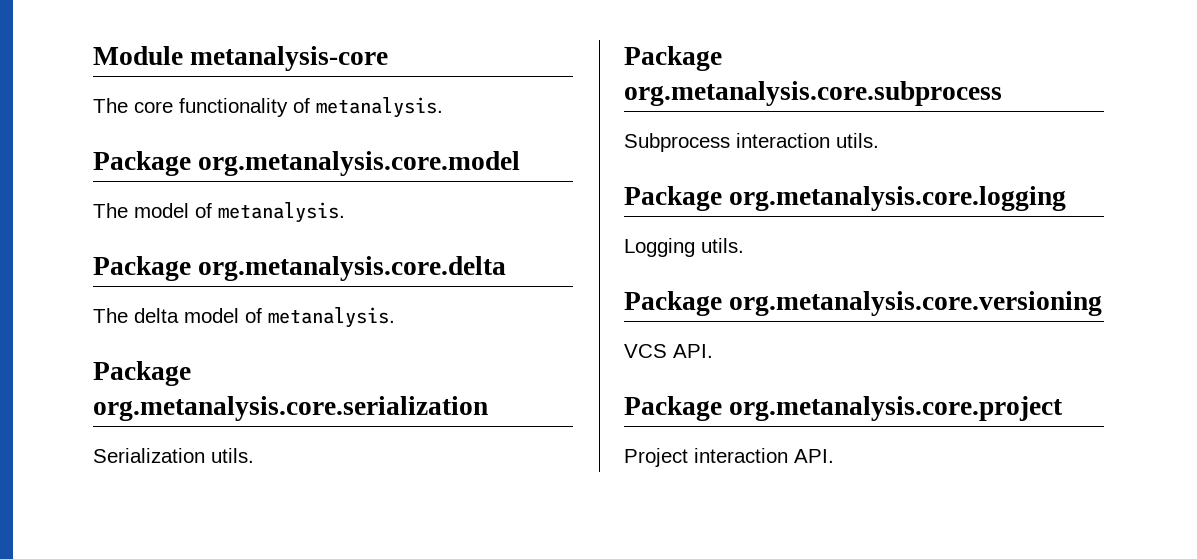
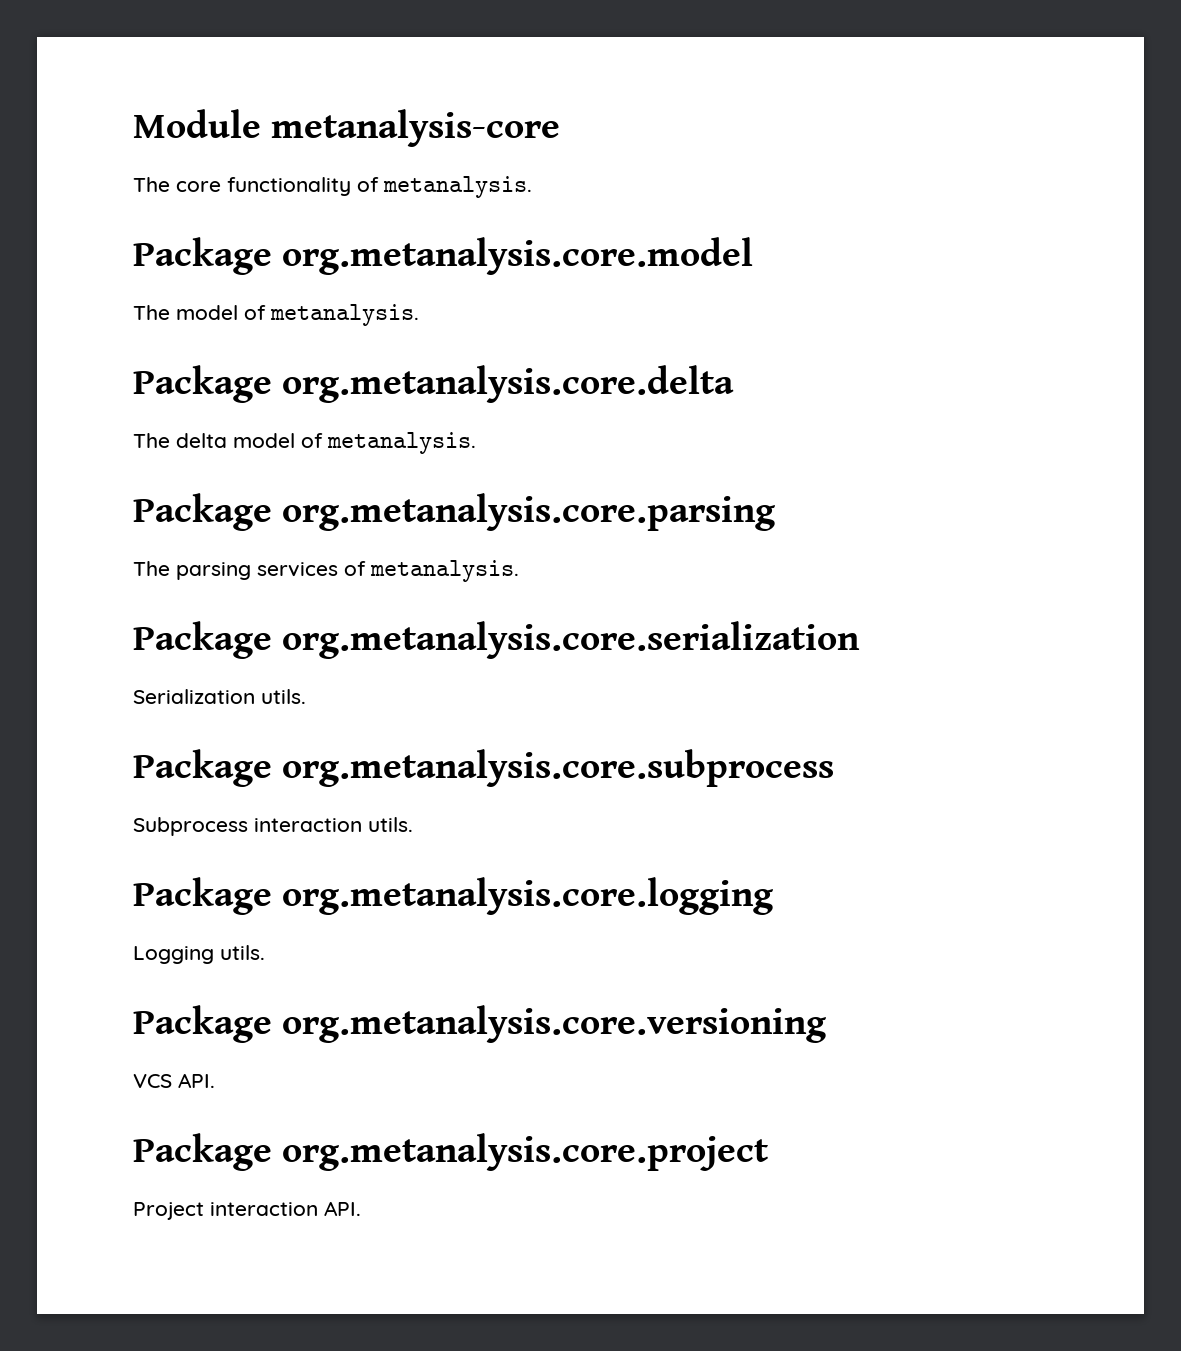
(395, 317) none -> [133,493,777,531] [133,560,519,582] // Package org.metanalysis.core.parsing // The parsing services of metanalysis.

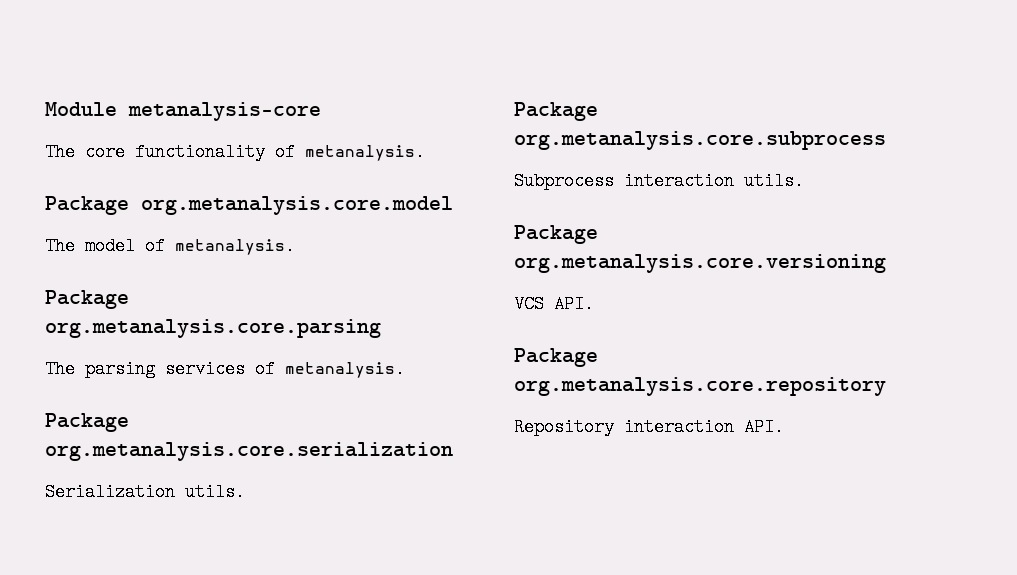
[133,365,735,403] [133,432,476,454] // Package org.metanalysis.core.delta // The delta model of metanalysis. -> (295, 246) none
[133,877,775,915] [133,945,265,964] // Package org.metanalysis.core.logging // Logging utils. -> (804, 181) none
[282,1133,770,1171] [133,1202,204,1220] org.metanalysis.core.project // Project -> [514,377,886,396] [514,418,614,436] org.metanalysis.core.repository // Repository

